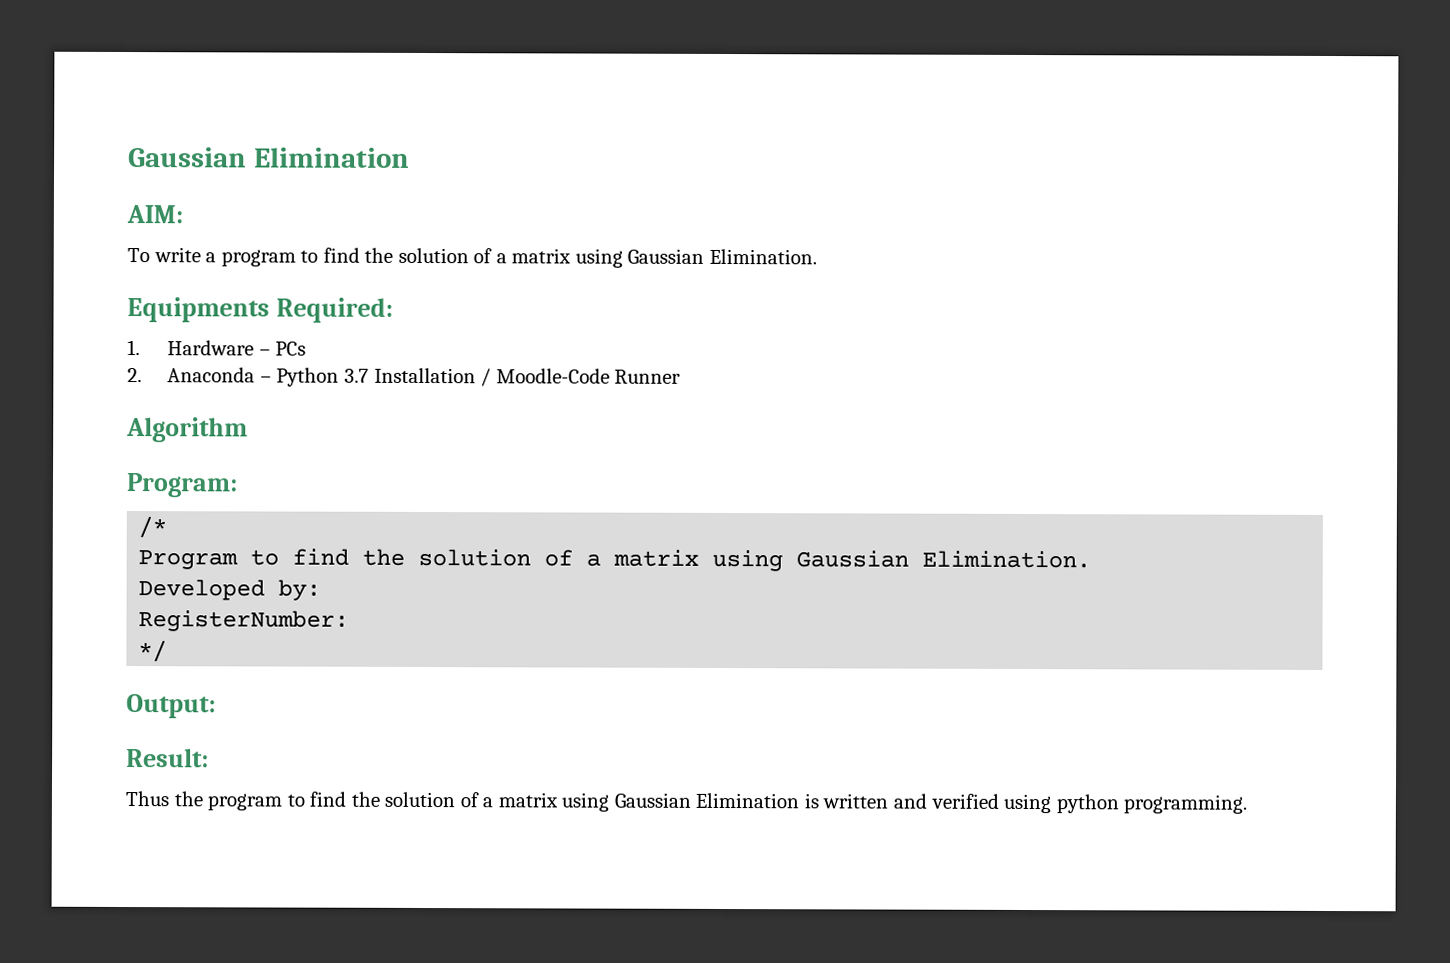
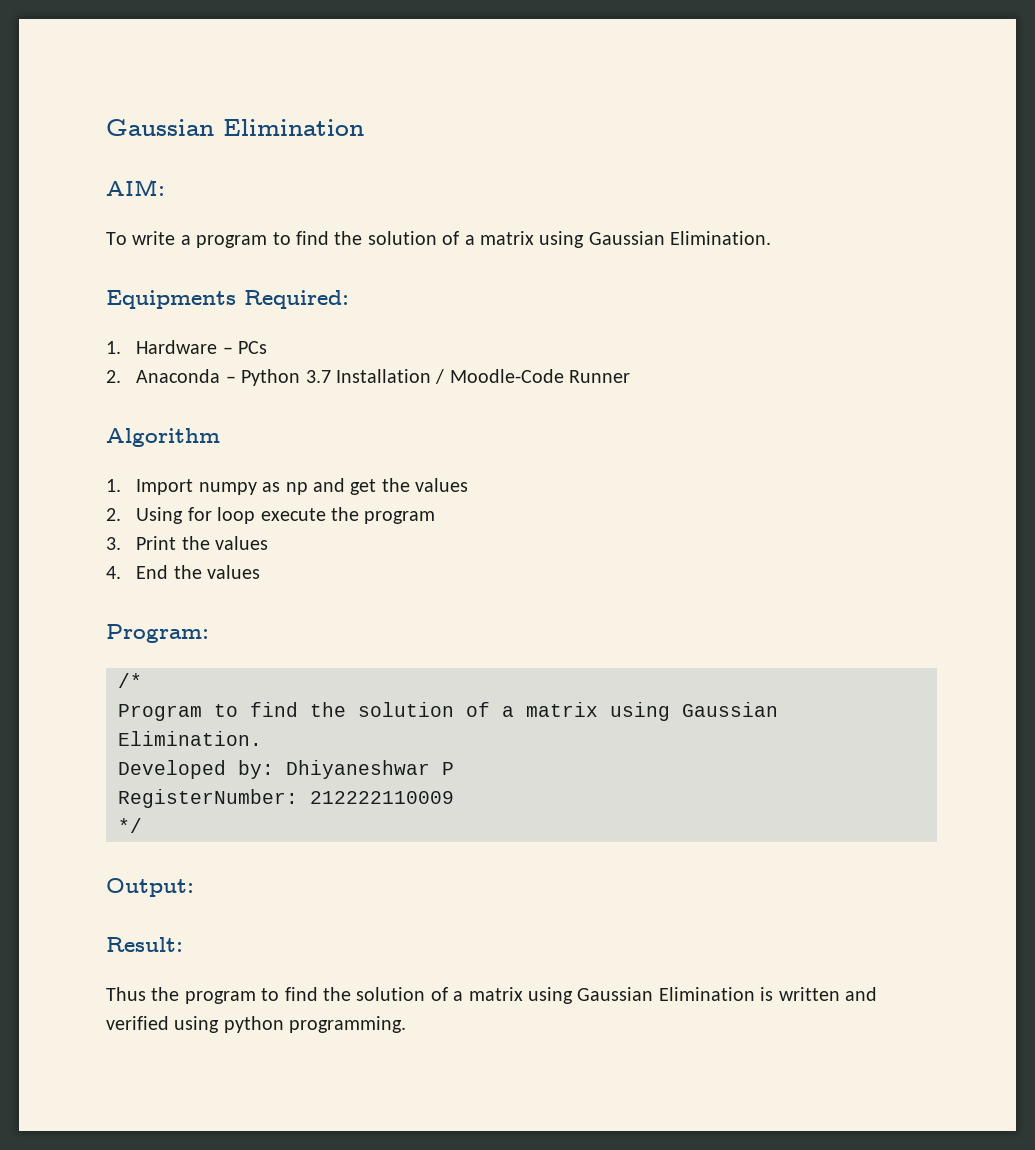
(248, 430) none -> [106,478,469,495] [106,507,436,524] [106,536,269,550] [106,565,261,579] // 1. Import numpy as np and get the values // 2. Using for loop execute the program // 3. Print the values // 4. End the values
(322, 590) none -> [286,760,454,779] Dhiyaneshwar P
(350, 621) none -> [310,791,454,804] 212222110009

